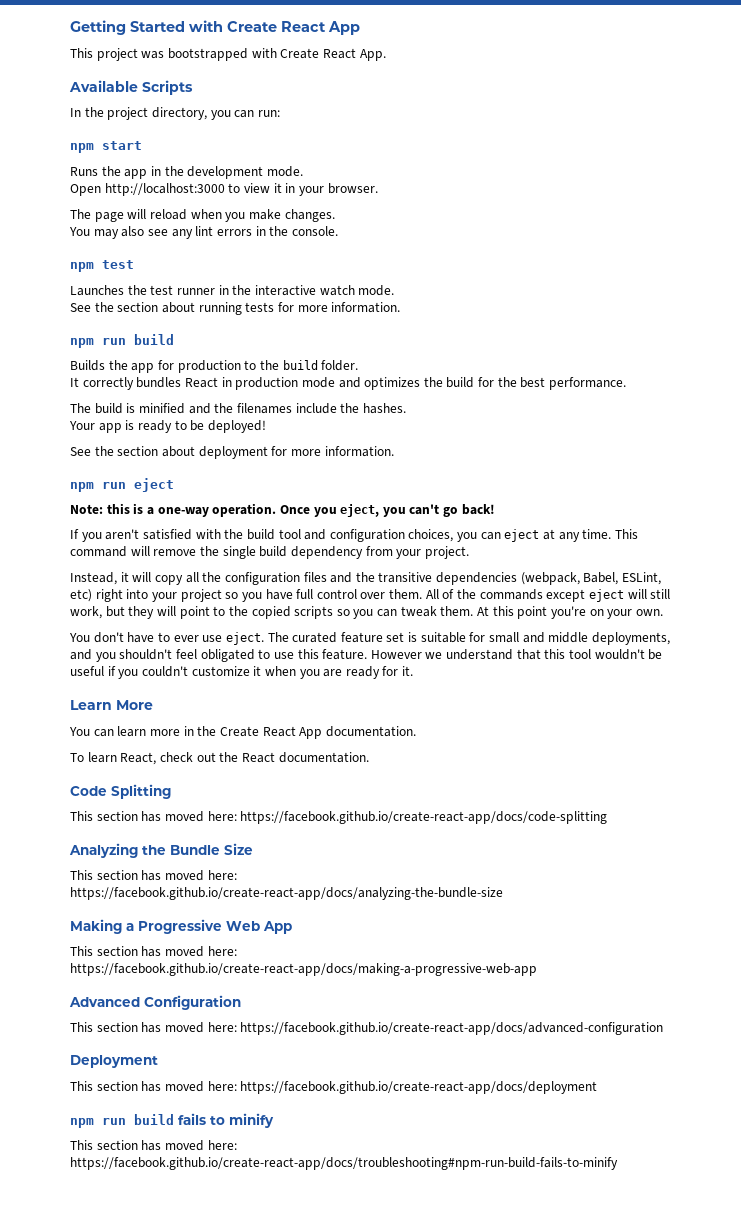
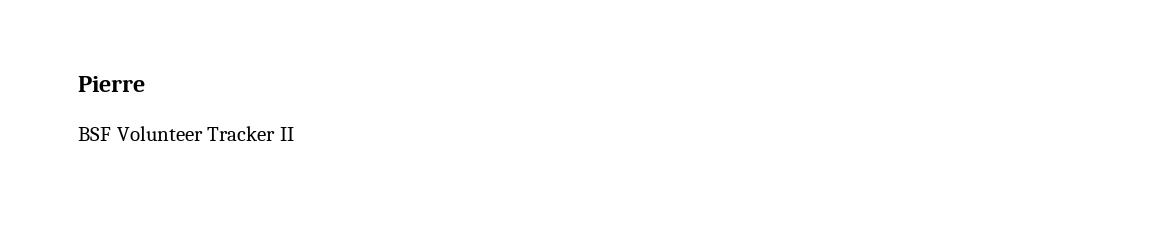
[70,20,360,35] [70,48,386,61] [69,80,193,95] [70,107,280,120] [70,141,142,153] [70,166,303,179] [70,183,378,196] [70,209,335,222] [69,226,338,239] [70,260,134,272] [70,285,395,296] [70,302,401,315] [70,334,174,348] [70,360,359,373] [70,377,627,390] [70,403,406,414] [69,420,266,433] [70,446,394,459] [70,478,174,492] [70,503,495,517] [70,529,638,542] [70,546,469,559] [70,572,662,585] [70,589,671,602] [70,606,663,619] [69,632,670,645] [70,649,663,662] [70,666,414,679] [70,700,153,710] [69,726,416,739] [70,752,369,765] [70,784,171,799] [70,811,608,824] [69,843,253,858] [70,870,237,881] [70,887,503,900] [70,919,292,934] [70,946,237,957] [70,963,537,976] [69,995,241,1010] [70,1022,664,1035] [70,1055,158,1068] [70,1081,598,1094] [70,1113,274,1128] [70,1140,237,1151] [70,1157,618,1170] Getting Started with Create React App // This project was bootstrapped with Create React App. // Available Scripts // In the project directory, you can run: // npm start // Runs the app in the development mode. // Open http://localhost:3000 to view it in your browser. // The page will reload when you make changes. // You may also see any lint errors in the console. // npm test // Launches the test runner in the interactive watch mode. // See the section about running tests for more information. // npm run build // Builds the app for production to the build folder. // It correctly bundles React in production mode and optimizes the build for the best performance. // The build is minified and the filenames include the hashes. // Your app is ready to be deployed! // See the section about deployment for more information. // npm run eject // Note: this is a one-way operation. Once you eject, you can't go back! // If you aren't satisfied with the build tool and configuration choices, you can eject at any time. This command will remove the single build dependency from your project. // Instead, it will copy all the configuration files and the transitive dependencies (webpack, Babel, ESLint, etc) right into your project so you have full control over them. All of the commands except eject will still work, but they will point to the copied scripts so you can tweak them. At this point you're on your own. // You don't have to ever use eject. The curated feature set is suitable for small and middle deployments, and you shouldn't feel obligated to use this feature. However we understand that this tool wouldn't be useful if you couldn't customize it when you are ready for it. // Learn More // You can learn more in the Create React App documentation. // To learn React, check out the React documentation. // Code Splitting // This section has moved here: https://facebook.github.io/create-react-app/docs/code-splitting // Analyzing the Bundle Size // This section has moved here: https://facebook.github.io/create-react-app/docs/analyzing-the-bundle-size // Making a Progressive Web App // This section has moved here: https://facebook.github.io/create-react-app/docs/making-a-progressive-web-app // Advanced Configuration // This section has moved here: https://facebook.github.io/create-react-app/docs/advanced-configuration // Deployment // This section has moved here: https://facebook.github.io/create-react-app/docs/deployment // npm run build fails to minify // This section has moved here: https://facebook.github.io/create-react-app/docs/troubleshooting#npm-run-build-fails-to-minify -> [78,76,145,92] [78,126,294,141] Pierre // BSF Volunteer Tracker II

